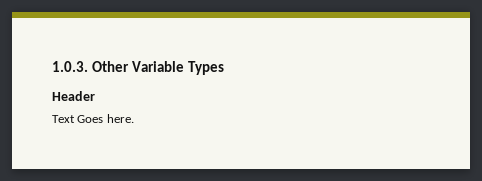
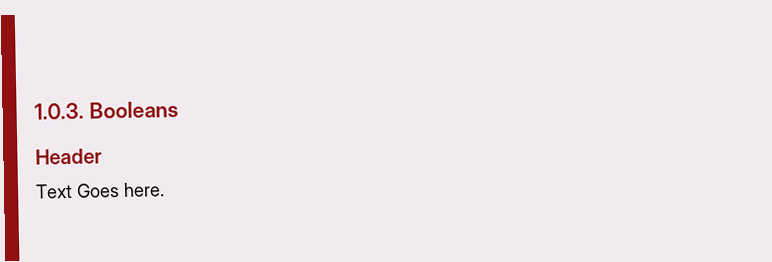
[91,61,224,75] Other Variable Types -> [88,100,179,119] Booleans

